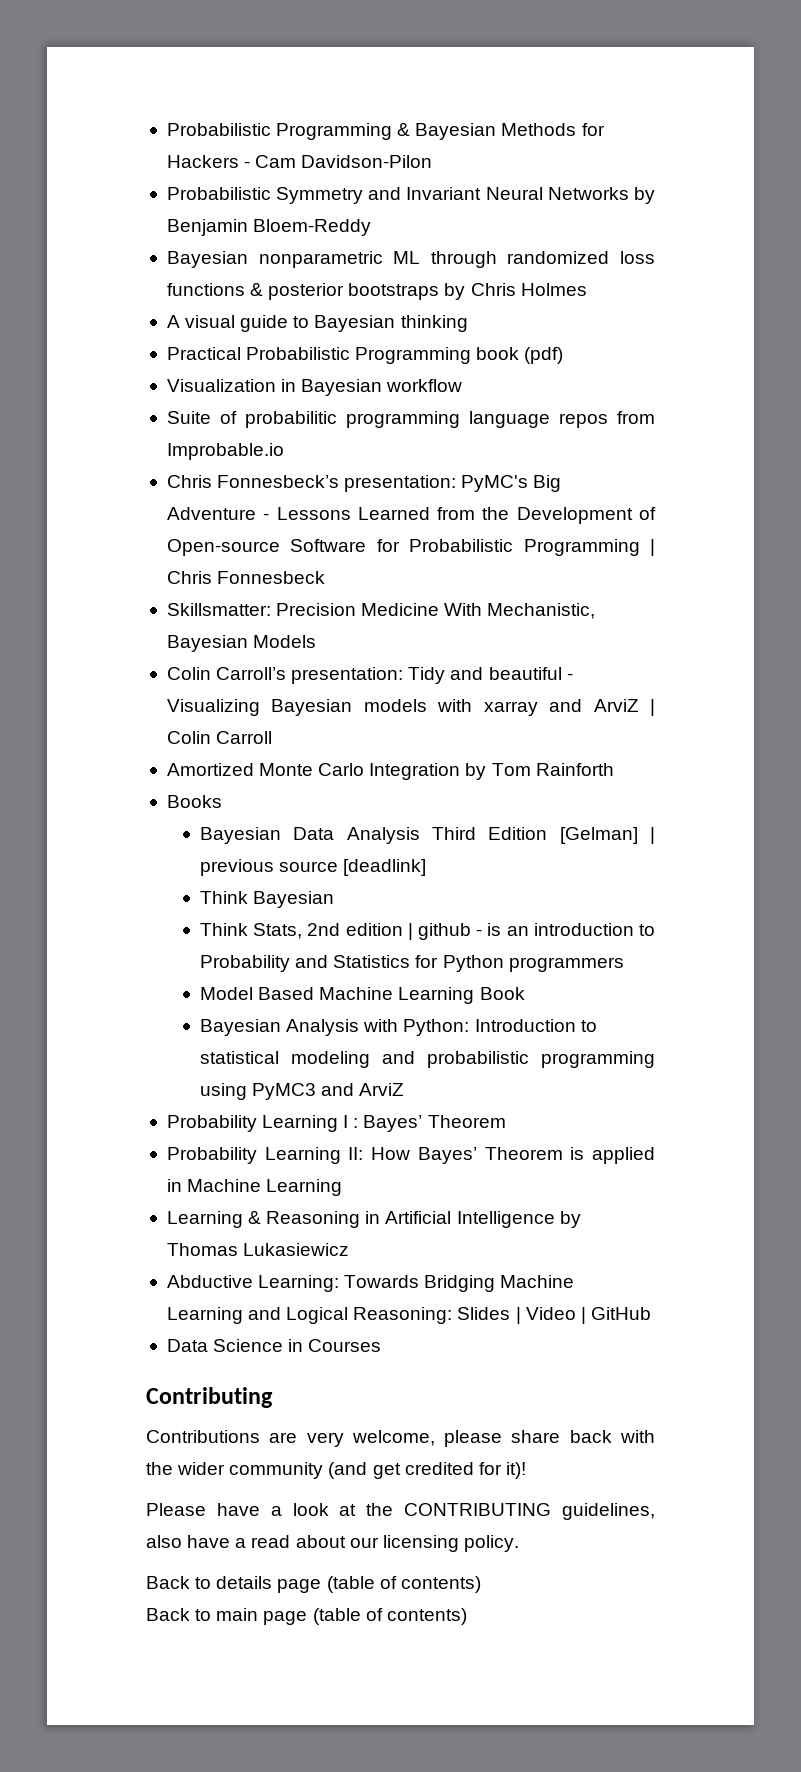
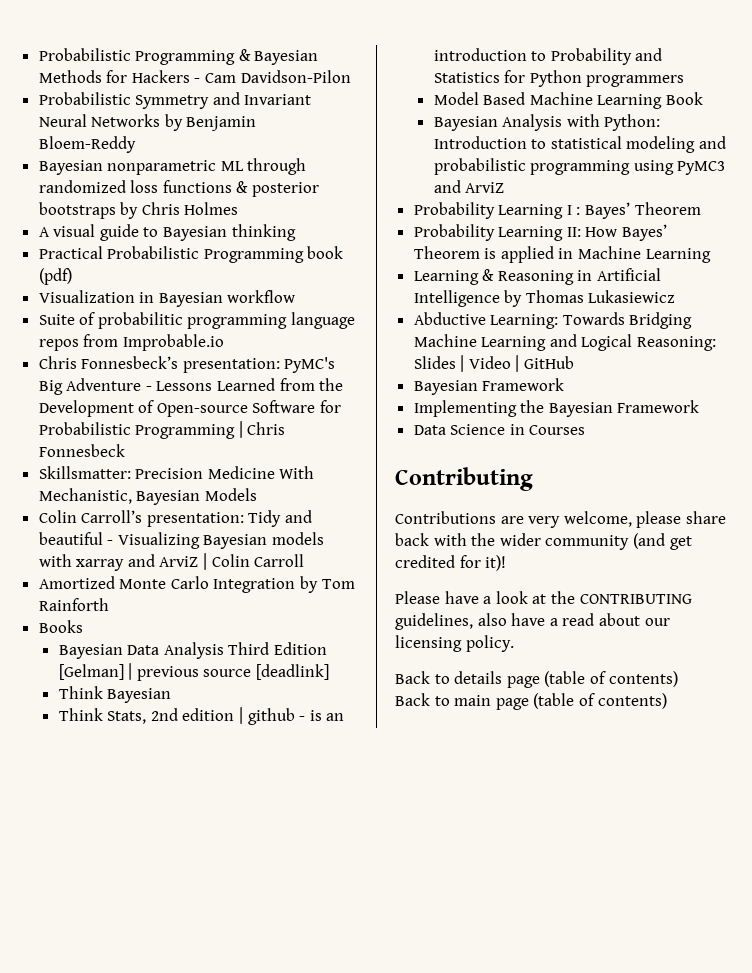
(651, 1313) none -> [413,378,565,395] [413,400,700,417] // Bayesian Framework // Implementing the Bayesian Framework

